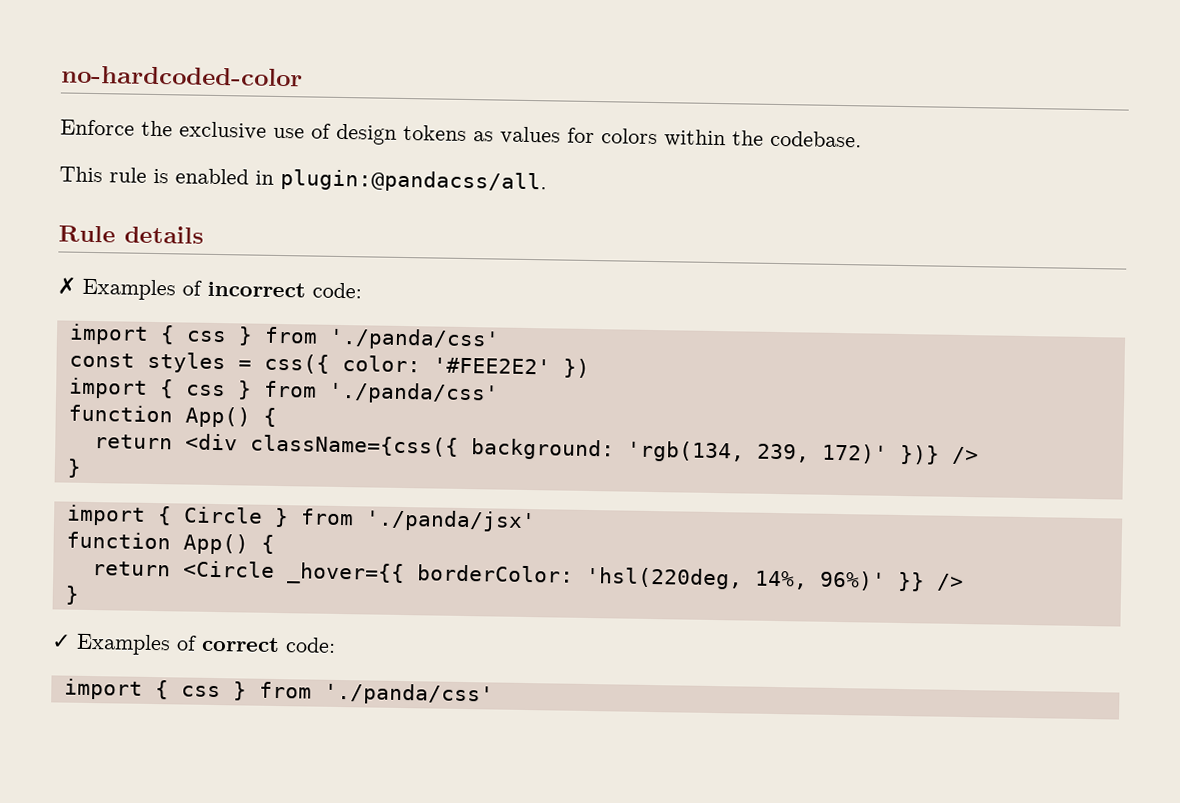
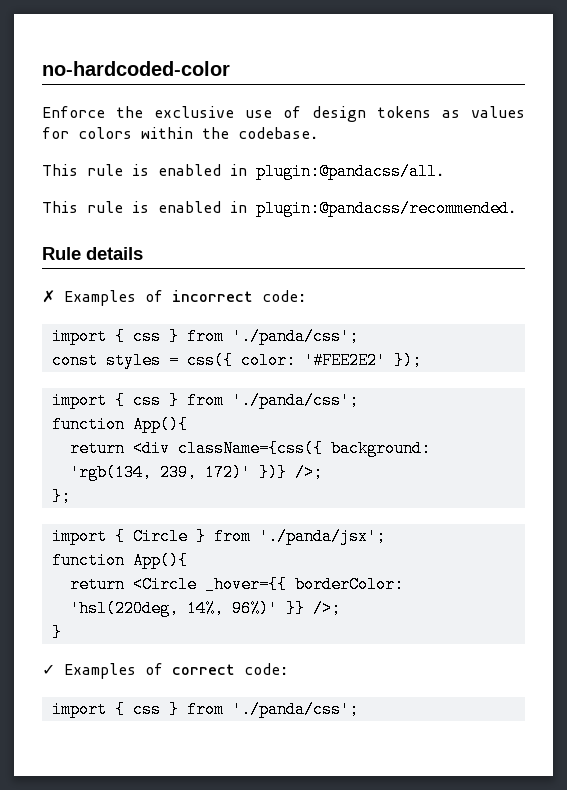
(547, 181) none -> [42,200,516,217] // This rule is enabled in plugin:@pandacss/recommended.
[328,327,500,351] './panda/css' -> [231,328,359,345] './panda/css';
[562,358,590,378] [67,377,499,405] [67,404,277,428] }) // import { css } from './panda/css' // function App() { -> [393,352,422,369] [51,392,359,409] [51,416,188,433] }); // import { css } from './panda/css'; // function App(){
[951,446,979,465] [66,458,82,478] /> // } -> [294,464,323,481] [51,488,71,505] />; // };
[364,509,536,533] [65,531,275,555] './panda/jsx' // function App() { -> [258,528,386,545] [51,552,188,569] './panda/jsx'; // function App(){
[936,573,964,592] /> -> [312,600,341,617] />;
[323,682,494,706] './panda/css' -> [231,701,359,718] './panda/css';

